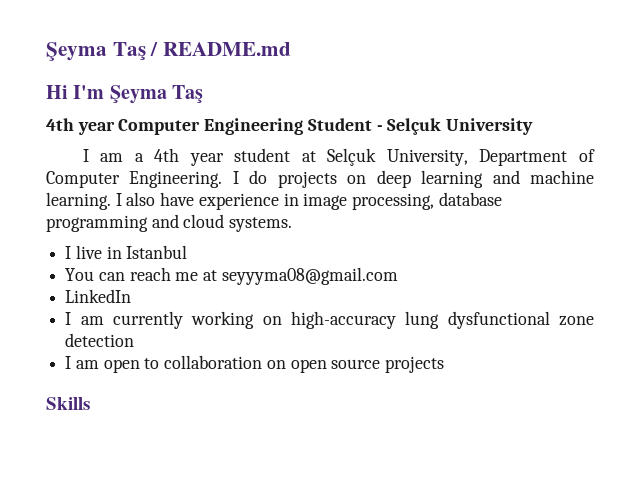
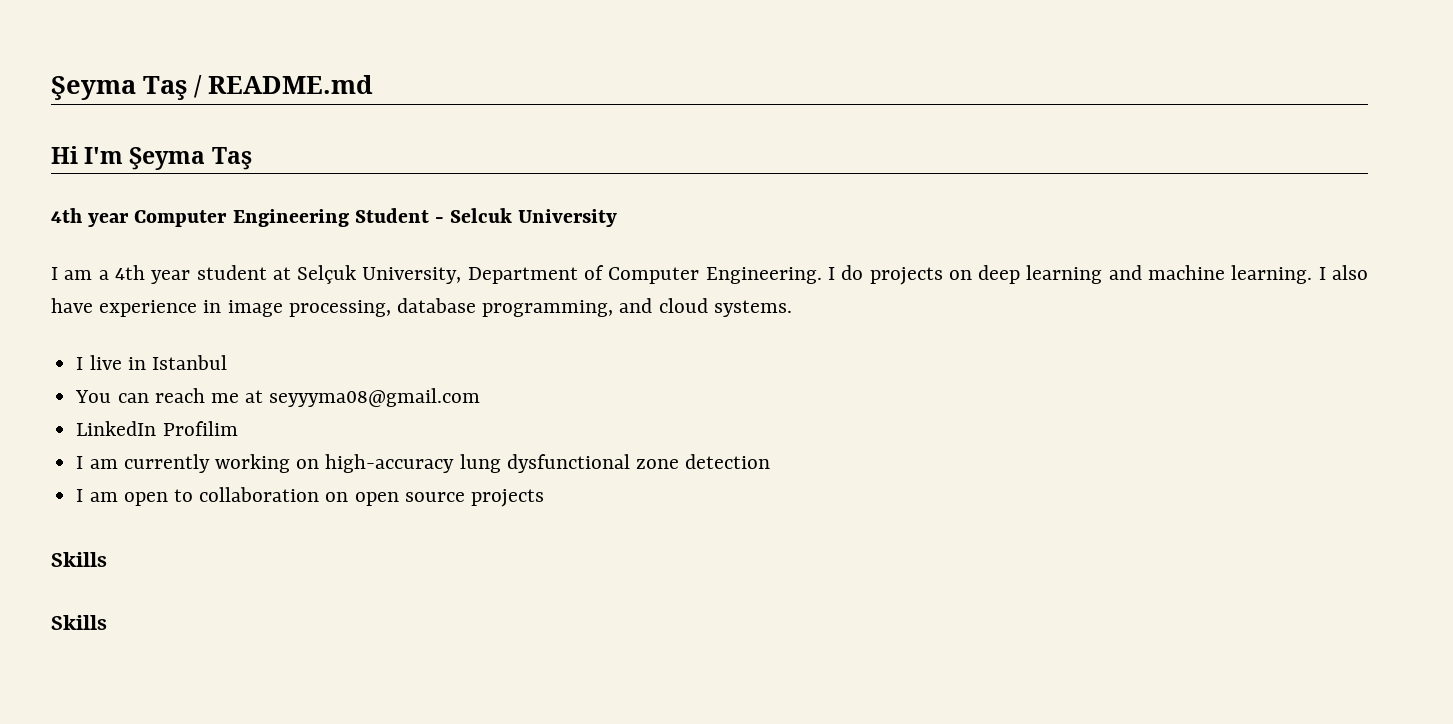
[387,118,442,135] Selçuk -> [450,208,513,223] Selcuk
[46,215,148,232] programming -> [482,300,614,317] programming,
(132, 296) none -> [162,421,238,436] Profilim
(90, 403) none -> [51,615,107,630] // Skills

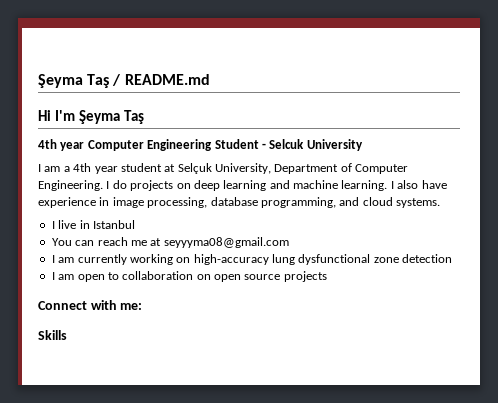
[76,421,238,436] // LinkedIn Profilim -> (289, 242) none
[51,552,107,567] Skills -> [38,300,143,310] Connect with me:

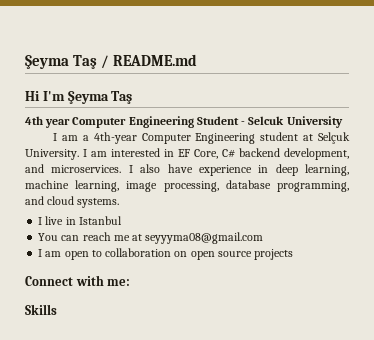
[73,163,409,174] [38,180,388,191] 4th year student at Selçuk University, Department of Computer Engineering. I do projects on deep learning and machine learning. -> [93,132,350,144] [25,148,349,160] [25,164,122,173] 4th-year Computer Engineering student at Selçuk University. I am interested in EF Core, C# backend development, and microservices.
(110, 201) none -> [275,164,349,176] [25,180,120,192] deep learning, machine learning,
[51,254,453,265] // I am currently working on high-accuracy lung dysfunctional zone detection -> (264, 238) none

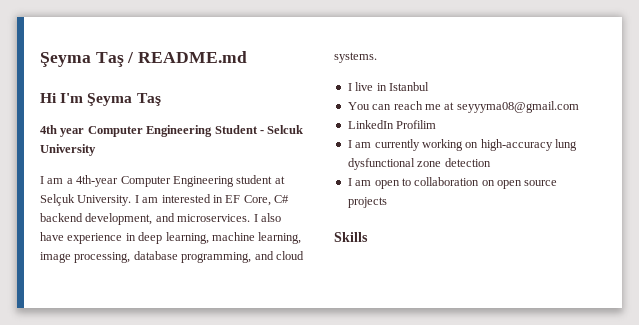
(264, 238) none -> [347,120,437,129] [347,139,577,151] [347,158,491,170] // LinkedIn Profilim // I am currently working on high-accuracy lung dysfunctional zone detection
[25,275,131,286] // Connect with me: -> (387, 202) none

